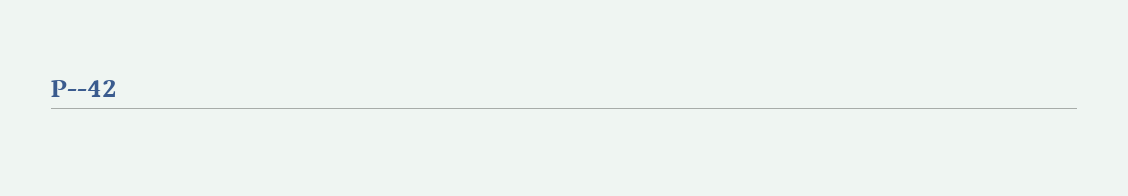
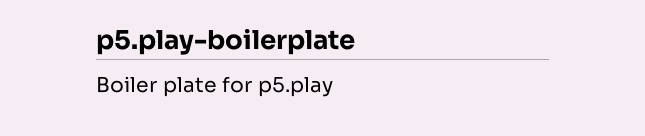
[51,80,117,97] P--42 -> [96,29,355,55] [96,76,333,97] p5.play-boilerplate // Boiler plate for p5.play

